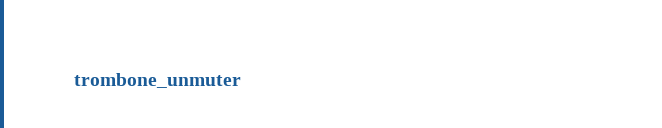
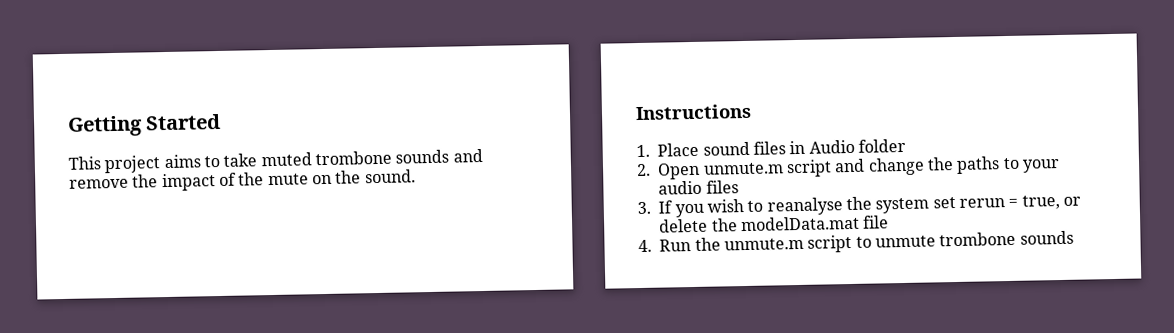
[74,73,241,88] trombone_unmuter -> [67,113,222,137] [68,148,483,174] [69,169,416,192] [635,103,752,121] [636,138,906,158] [636,156,1060,180] [658,180,739,195] [637,195,1081,218] [659,215,890,233] [638,230,1074,253] Getting Started // This project aims to take muted trombone sounds and remove the impact of the mute on the sound. // Instructions // 1. Place sound files in Audio folder // 2. Open unmute.m script and change the paths to your audio files // 3. If you wish to reanalyse the system set rerun = true, or delete the modelData.mat file // 4. Run the unmute.m script to unmute trombone sounds

